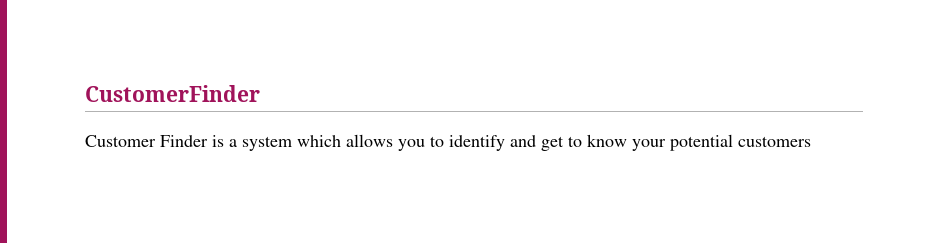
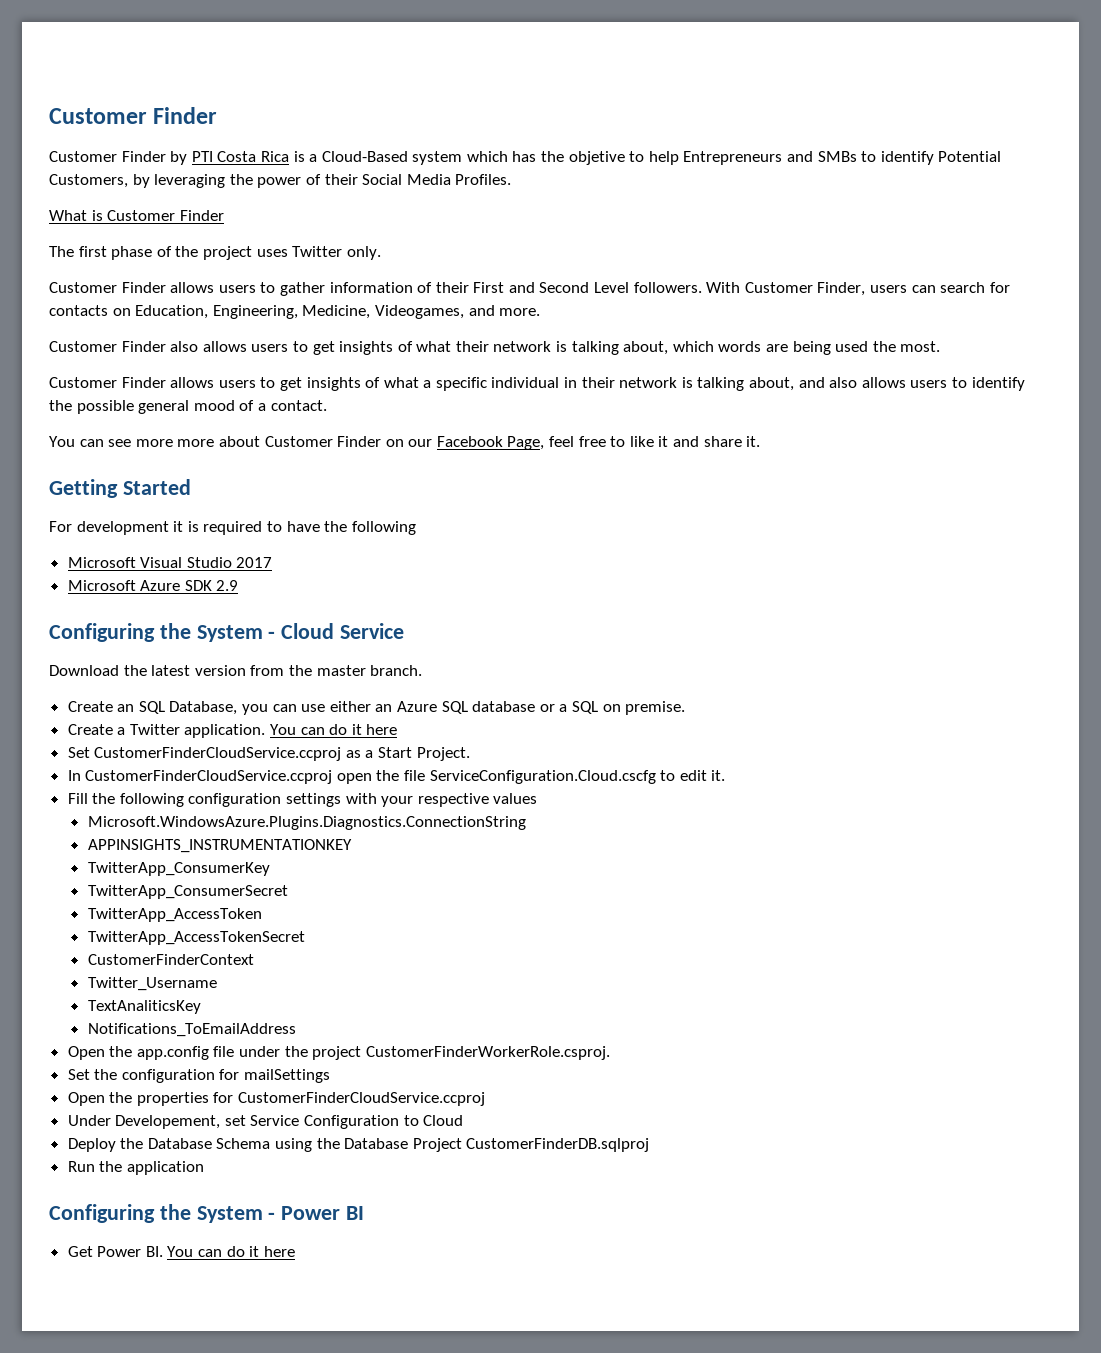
[85,85,260,102] [85,135,208,147] CustomerFinder // Customer Finder -> [49,107,218,124] [49,151,289,165] Customer Finder // Customer Finder by PTI Costa Rica
(237, 143) none -> [321,151,408,162] Cloud-Based
[346,134,811,151] allows you to identify and get to know your potential customers -> [512,151,1002,165] [49,174,512,188] [49,210,224,221] [49,246,381,260] [49,282,1010,296] [49,305,541,319] [49,341,941,355] [49,377,1025,391] [49,400,327,414] [49,436,761,450] [49,479,191,498] [49,521,416,535] [67,557,273,568] [67,580,239,591] [49,623,405,642] [49,665,423,676] [67,701,686,715] [67,724,398,738] [67,747,470,761] [67,770,726,784] [67,793,538,807] [87,816,526,830] [87,839,352,853] [87,862,270,876] [87,885,288,899] [87,908,262,922] [87,931,305,945] [87,954,254,965] [87,977,217,991] [87,1000,201,1014] [87,1023,296,1037] [67,1046,610,1060] [67,1069,331,1083] [67,1092,486,1106] [67,1115,464,1129] [67,1138,650,1152] [67,1161,204,1175] [49,1204,365,1223] [67,1246,295,1257] has the objetive to help Entrepreneurs and SMBs to identify Potential Customers, by leveraging the power of their Social Media Profiles. // What is Customer Finder // The first phase of the project uses Twitter only. // Customer Finder allows users to gather information of their First and Second Level followers. With Customer Finder, users can search for contacts on Education, Engineering, Medicine, Videogames, and more. // Customer Finder also allows users to get insights of what their network is talking about, which words are being used the most. // Customer Finder allows users to get insights of what a specific individual in their network is talking about, and also allows users to identify the possible general mood of a contact. // You can see more more about Customer Finder on our Facebook Page, feel free to like it and share it. // Getting Started // For development it is required to have the following // Microsoft Visual Studio 2017 // Microsoft Azure SDK 2.9 // Configuring the System - Cloud Service // Download the latest version from the master branch. // Create an SQL Database, you can use either an Azure SQL database or a SQL on premise. // Create a Twitter application. You can do it here // Set CustomerFinderCloudService.ccproj as a Start Project. // In CustomerFinderCloudService.ccproj open the file ServiceConfiguration.Cloud.cscfg to edit it. // Fill the following configuration settings with your respective values // Microsoft.WindowsAzure.Plugins.Diagnostics.ConnectionString // APPINSIGHTS_INSTRUMENTATIONKEY // TwitterApp_ConsumerKey // TwitterApp_ConsumerSecret // TwitterApp_AccessToken // TwitterApp_AccessTokenSecret // CustomerFinderContext // Twitter_Username // TextAnaliticsKey // Notifications_ToEmailAddress // Open the app.config file under the project CustomerFinderWorkerRole.csproj. // Set the configuration for mailSettings // Open the properties for CustomerFinderCloudService.ccproj // Under Developement, set Service Configuration to Cloud // Deploy the Database Schema using the Database Project CustomerFinderDB.sqlproj // Run the application // Configuring the System - Power BI // Get Power BI. You can do it here

